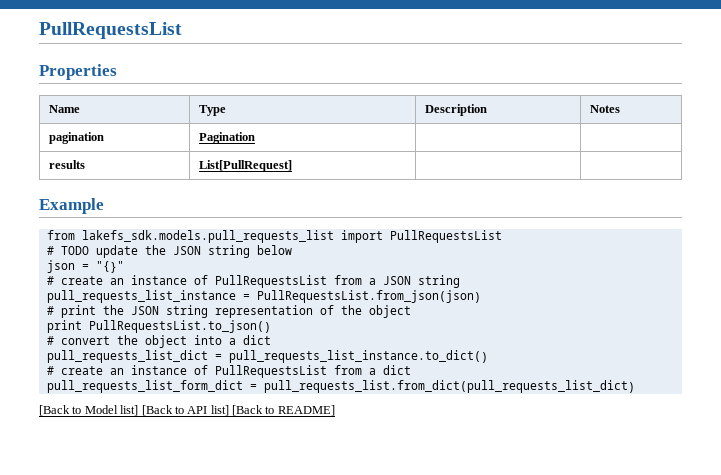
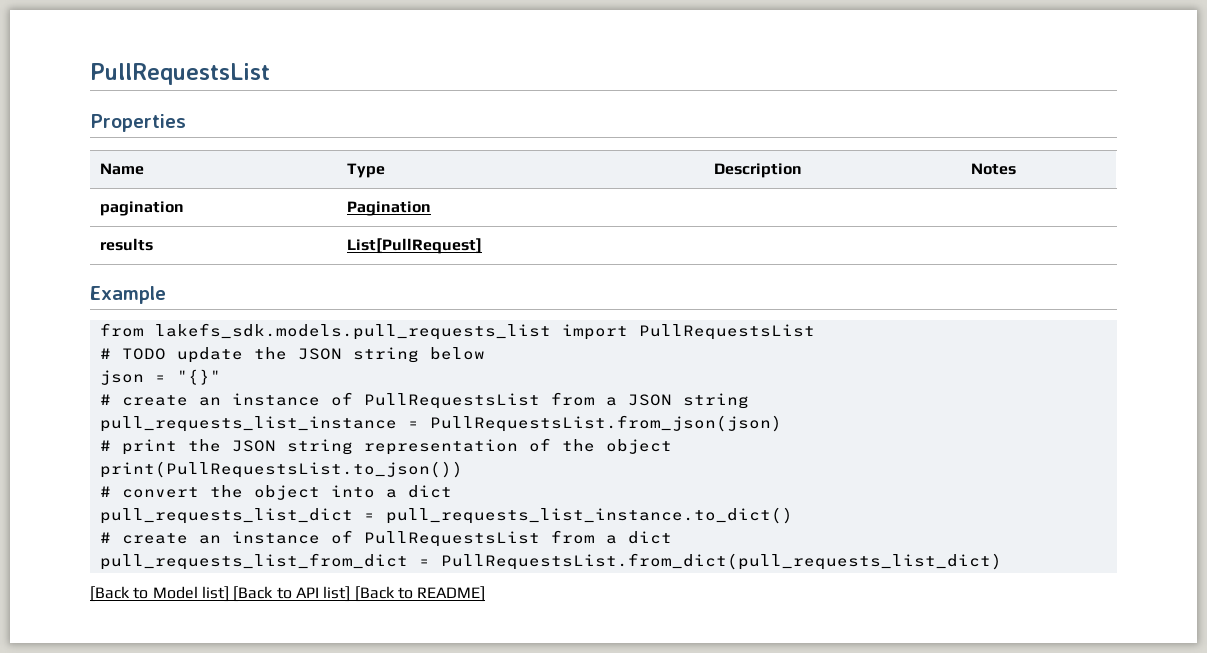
[46,320,271,333] print PullRequestsList.to_json() -> [99,461,463,478] print(PullRequestsList.to_json())
[46,380,635,393] pull_requests_list_form_dict = pull_requests_list.from_dict(pull_requests_list_dict) -> [99,553,1002,570] pull_requests_list_from_dict = PullRequestsList.from_dict(pull_requests_list_dict)

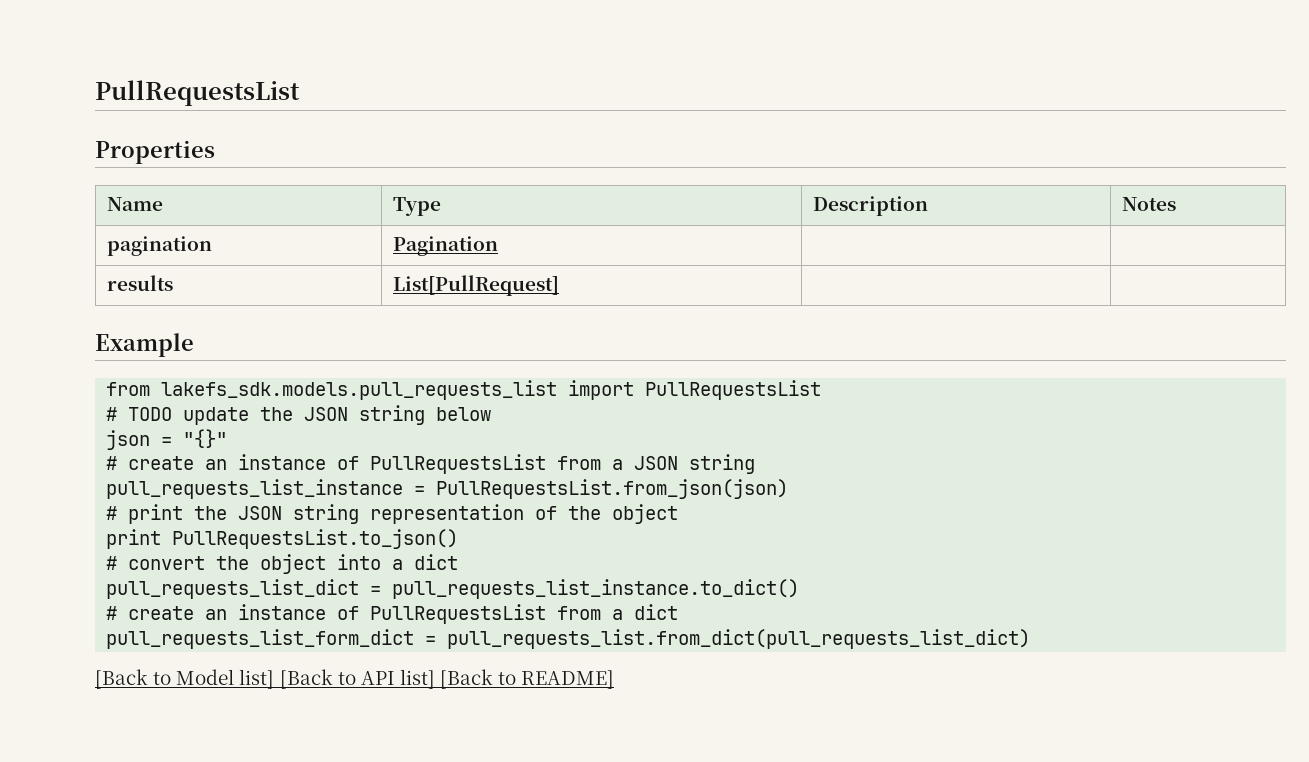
[99,461,463,478] print(PullRequestsList.to_json()) -> [106,529,459,549] print PullRequestsList.to_json()
[99,553,1002,570] pull_requests_list_from_dict = PullRequestsList.from_dict(pull_requests_list_dict) -> [106,629,1031,649] pull_requests_list_form_dict = pull_requests_list.from_dict(pull_requests_list_dict)

